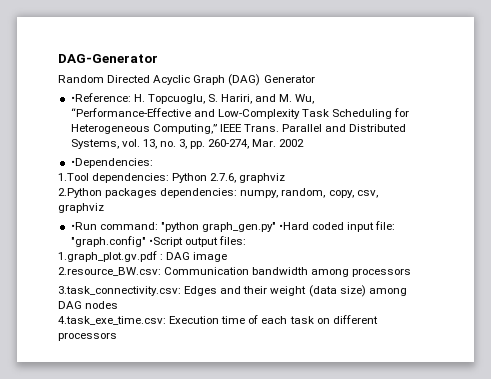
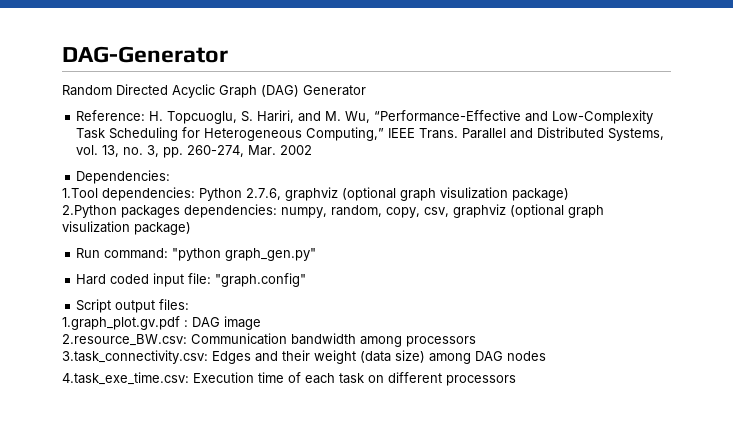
[70,93,131,102] •Reference: -> [76,110,146,121] Reference:
[70,158,153,168] •Dependencies: -> [76,170,171,184] Dependencies:
(286, 178) none -> [342,187,569,201] (optional graph visulization package)
[70,222,97,230] // •Run -> [510,204,604,218] [62,221,191,235] [76,248,101,258] (optional graph visulization package) // Run
[279,222,310,230] •Hard -> [76,274,107,285] // Hard
[148,237,183,247] •Script -> [76,299,112,313] // Script

